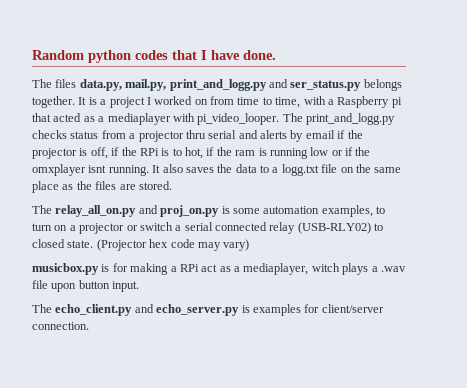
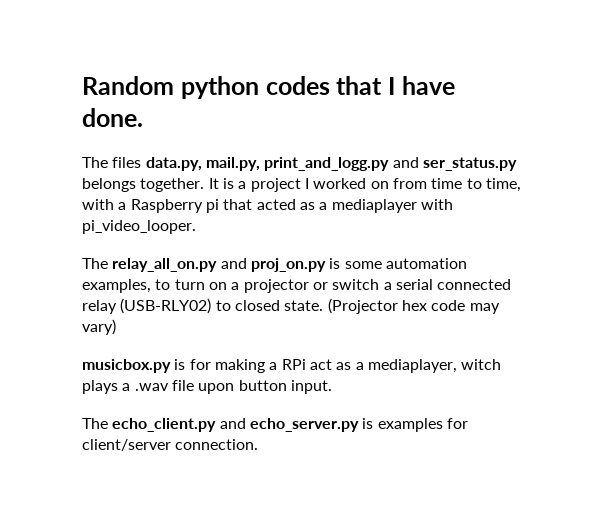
[282,113,395,125] [32,130,363,142] [32,147,371,159] [32,164,402,176] [32,181,172,193] The print_and_logg.py checks status from a projector thru serial and alerts by email if the projector is off, if the RPi is to hot, if the ram is running low or if the omxplayer isnt running. It also saves the data to a logg.txt file on the same place as the files are stored. -> (196, 227) none

